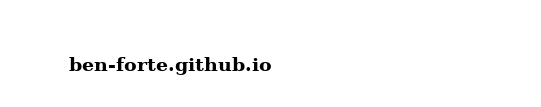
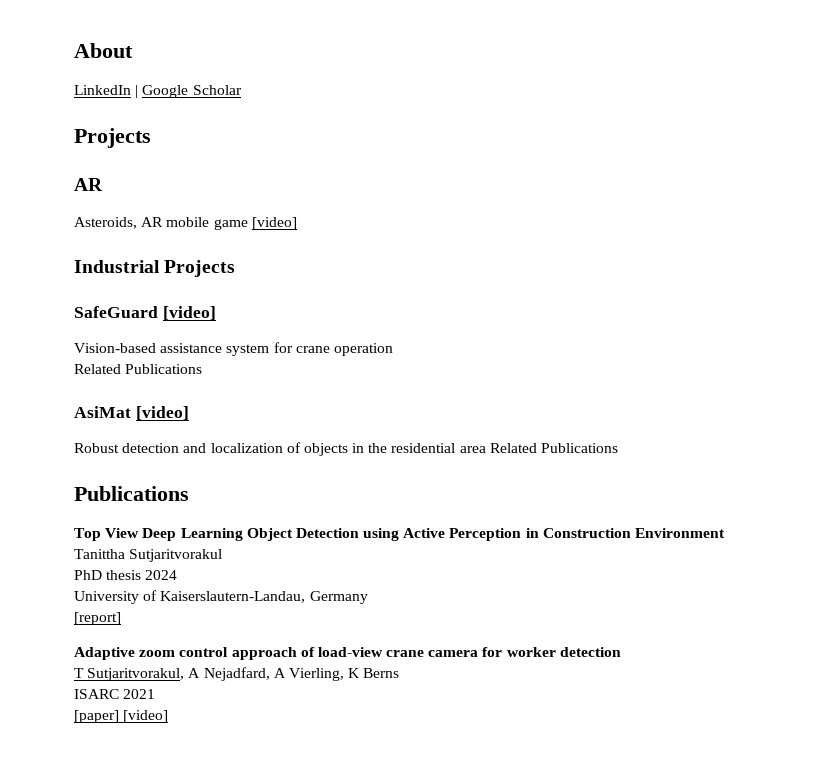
[69,57,272,75] ben-forte.github.io -> [74,43,133,58] [74,85,242,98] [74,128,151,148] [74,178,103,191] [74,217,297,230] [74,260,236,277] [74,306,216,320] [74,342,393,356] [74,364,203,374] [74,406,189,420] [74,442,619,456] [74,486,189,501] [74,528,726,541] [74,549,223,562] [74,570,178,580] [74,590,368,604] [74,612,121,625] [74,647,621,660] [74,667,400,681] [74,689,156,699] [74,710,169,723] About // LinkedIn | Google Scholar // Projects // AR // Asteroids, AR mobile game [video] // Industrial Projects // SafeGuard [video] // Vision-based assistance system for crane operation // Related Publications // AsiMat [video] // Robust detection and localization of objects in the residential area Related Publications // Publications // Top View Deep Learning Object Detection using Active Perception in Construction Environment // Tanittha Sutjaritvorakul // PhD thesis 2024 // University of Kaiserslautern-Landau, Germany // [report] // Adaptive zoom control approach of load-view crane camera for worker detection // T Sutjaritvorakul, A Nejadfard, A Vierling, K Berns // ISARC 2021 // [paper] [video]

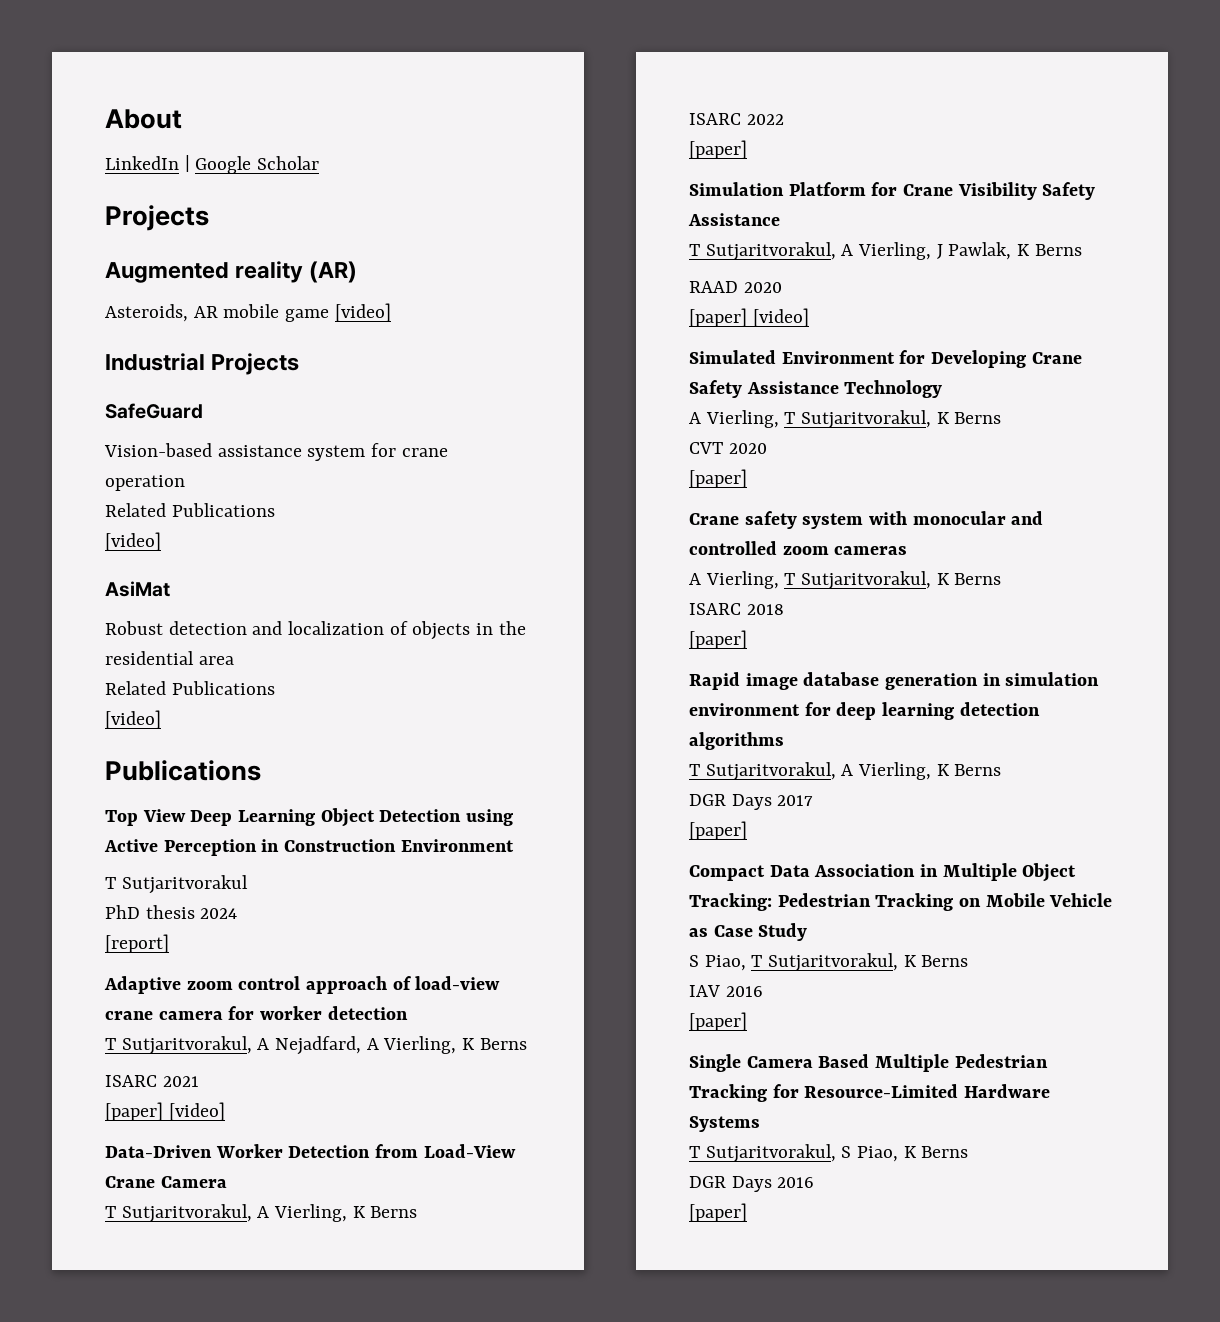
[74,178,103,191] AR -> [105,261,358,283] Augmented reality (AR)
[162,306,216,320] [video] -> (203, 411) none
(203, 369) none -> [105,532,161,551] // [video]
[135,406,189,420] [video] -> (170, 589) none
[489,443,619,453] Related Publications -> [105,681,275,695] [105,710,161,729] // Related Publications // [video]
[74,549,125,559] Tanittha -> [105,877,116,889] T
[74,590,368,604] // University of Kaiserslautern-Landau, Germany -> (238, 913) none
(169, 716) none -> [105,1144,516,1158] [105,1176,227,1188] [105,1204,418,1223] [689,113,784,125] [689,140,747,159] [689,182,1096,200] [688,213,780,226] [689,242,1082,261] [689,281,782,293] [689,308,809,327] [689,350,1082,368] [689,380,943,398] [689,410,1002,429] [689,442,767,454] [689,469,747,488] [689,511,1044,529] [689,541,908,555] [689,571,1002,590] [689,603,784,615] [689,630,747,649] [689,672,1100,690] [689,702,1040,720] [689,732,784,750] [689,762,1002,781] [689,794,814,810] [689,821,747,840] [689,863,1077,882] [689,893,1113,911] [689,923,808,941] [689,953,969,972] [689,985,763,997] [689,1012,747,1031] [689,1054,1048,1072] [689,1084,1051,1102] [689,1116,760,1132] [689,1144,969,1163] [689,1176,815,1192] [689,1203,747,1222] // Data-Driven Worker Detection from Load-View Crane Camera // T Sutjaritvorakul, A Vierling, K Berns // ISARC 2022 // [paper] // Simulation Platform for Crane Visibility Safety Assistance // T Sutjaritvorakul, A Vierling, J Pawlak, K Berns // RAAD 2020 // [paper] [video] // Simulated Environment for Developing Crane Safety Assistance Technology // A Vierling, T Sutjaritvorakul, K Berns // CVT 2020 // [paper] // Crane safety system with monocular and controlled zoom cameras // A Vierling, T Sutjaritvorakul, K Berns // ISARC 2018 // [paper] // Rapid image database generation in simulation environment for deep learning detection algorithms // T Sutjaritvorakul, A Vierling, K Berns // DGR Days 2017 // [paper] // Compact Data Association in Multiple Object Tracking: Pedestrian Tracking on Mobile Vehicle as Case Study // S Piao, T Sutjaritvorakul, K Berns // IAV 2016 // [paper] // Single Camera Based Multiple Pedestrian Tracking for Resource-Limited Hardware Systems // T Sutjaritvorakul, S Piao, K Berns // DGR Days 2016 // [paper]

